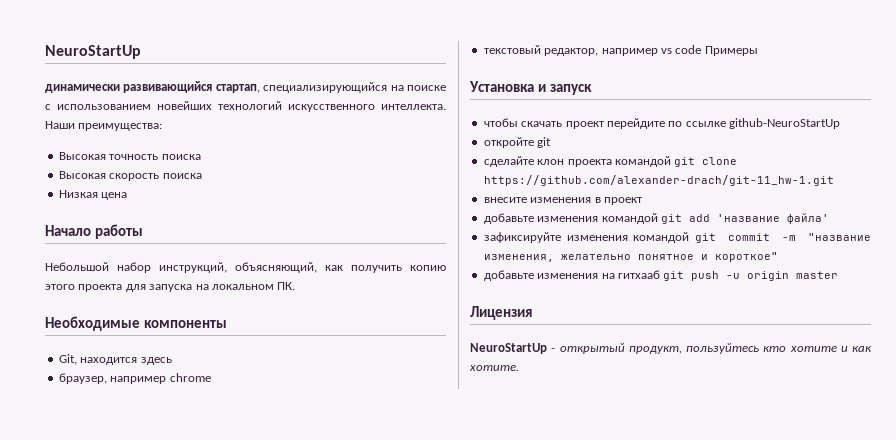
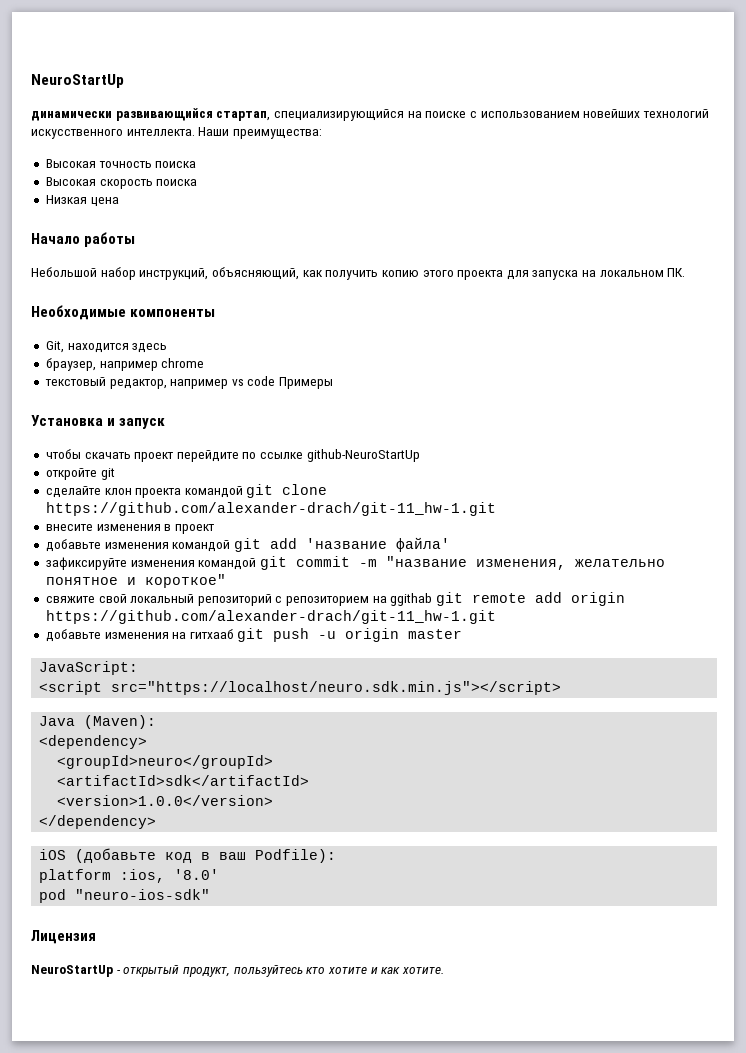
(778, 257) none -> [45,592,626,606] [45,610,496,624] // свяжите свой локальный репозиторий с репозиторием на ggithab git remote add origin https://github.com/alexander-drach/git-11_hw-1.git
(839, 275) none -> [39,661,139,675] [39,681,562,695] [39,715,157,729] [39,735,148,749] [57,755,274,769] [57,775,310,786] [57,795,274,806] [39,815,157,829] [39,848,337,863] [39,869,220,883] [39,889,211,903] // JavaScript: // <script src="https://localhost/neuro.sdk.min.js"></script> // Java (Maven): // <dependency> // <groupId>neuro</groupId> // <artifactId>sdk</artifactId> // <version>1.0.0</version> // </dependency> // iOS (добавьте код в ваш Podfile): // platform :ios, '8.0' // pod "neuro-ios-sdk"

